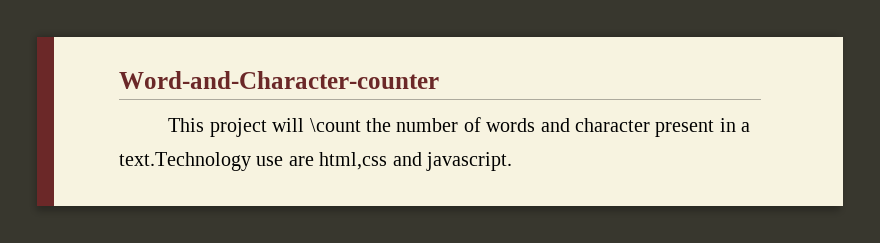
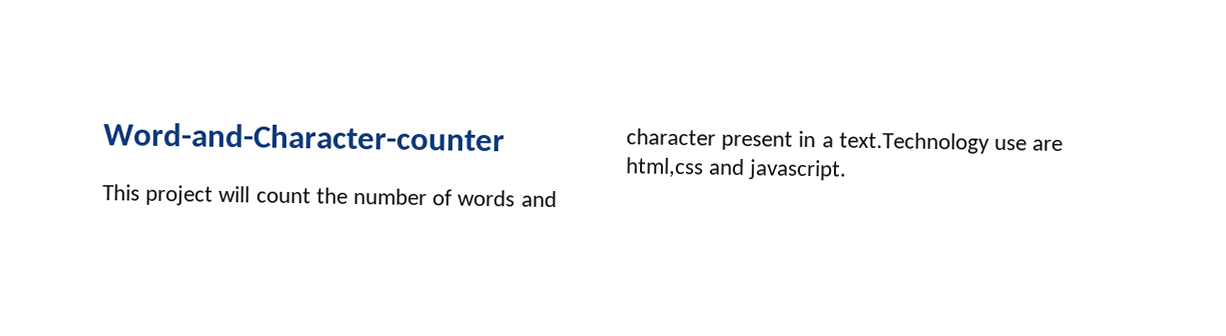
[309,118,361,132] \count -> [255,187,311,204] count

